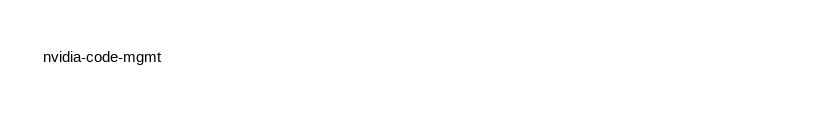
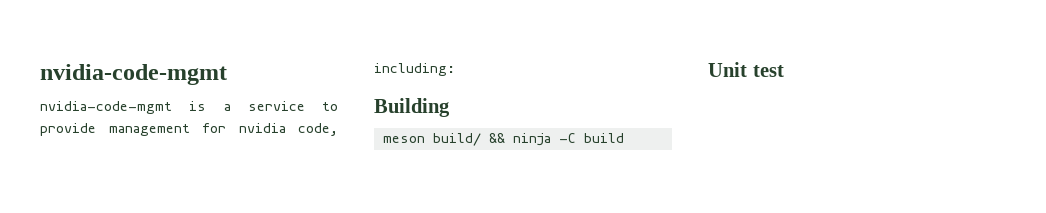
[43,51,162,65] nvidia-code-mgmt -> [40,64,227,85] [40,101,338,114] [40,123,338,136] [374,63,455,76] [374,98,450,117] [382,133,624,146] [708,62,784,77] nvidia-code-mgmt // nvidia-code-mgmt is a service to provide management for nvidia code, including: // Building // meson build/ && ninja -C build // Unit test

